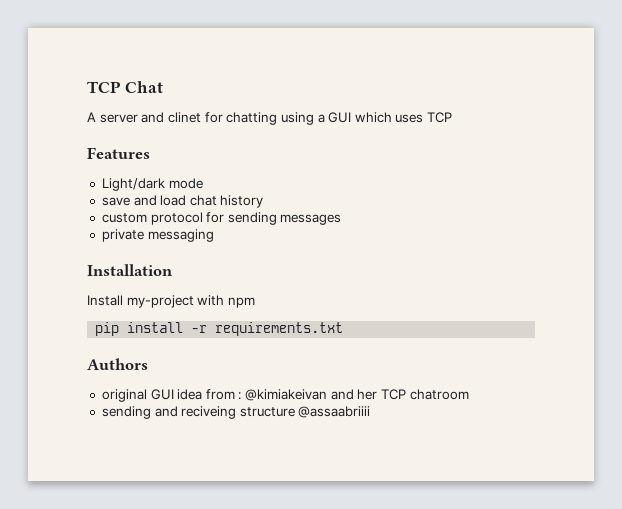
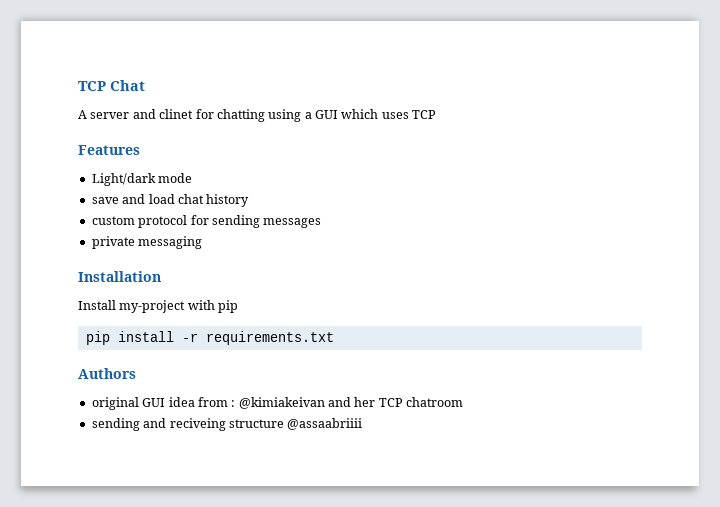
[227,297,255,308] npm -> [218,300,239,313] pip

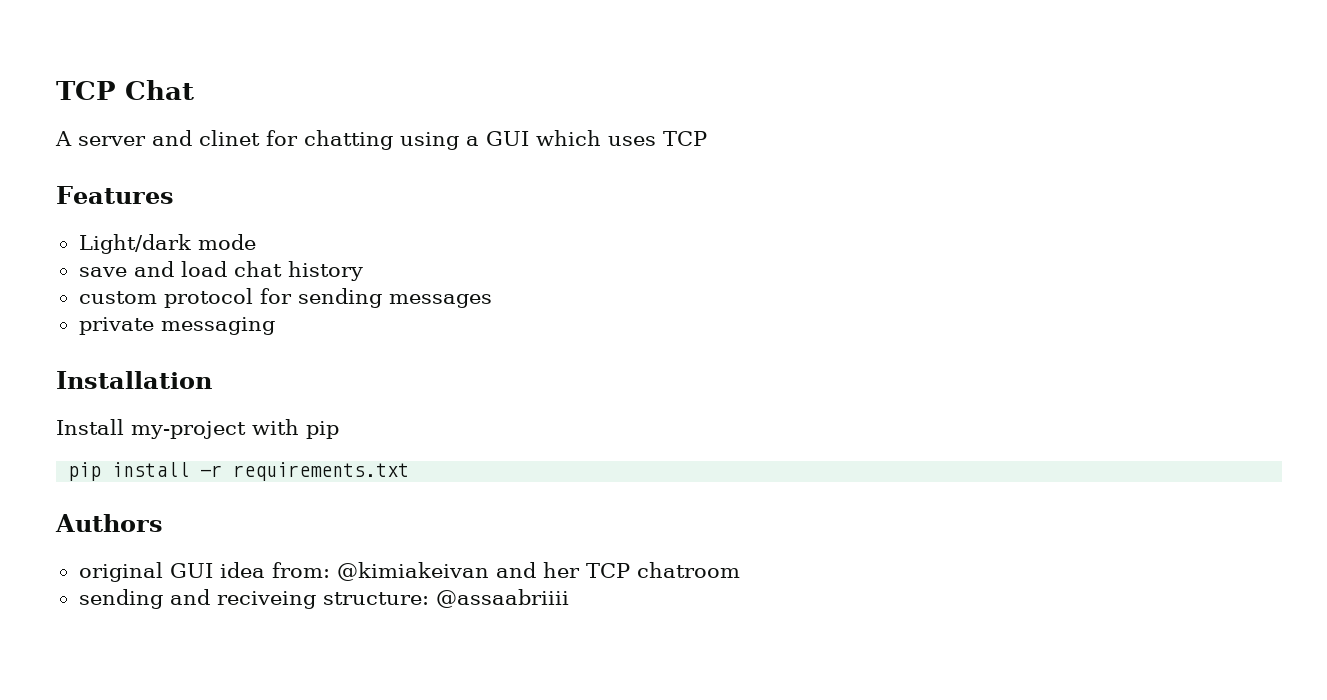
[197,397,236,407] from : -> [271,562,330,578] from:
[228,419,284,428] structure -> [322,592,429,605] structure:

